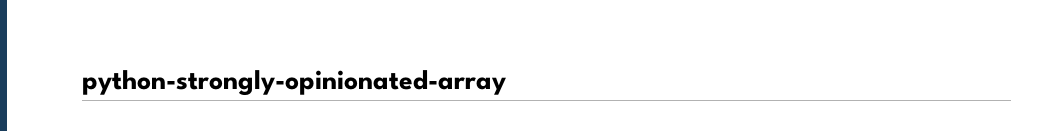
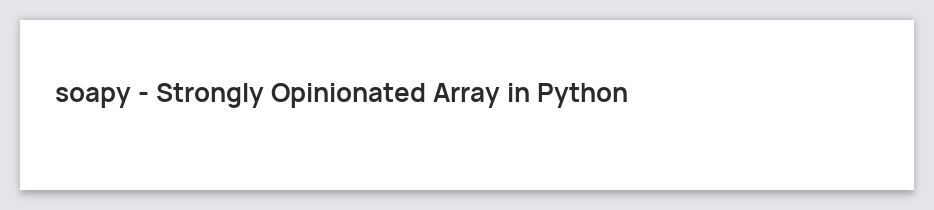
[82,70,506,96] python-strongly-opinionated-array -> [55,83,629,108] soapy - Strongly Opinionated Array in Python

